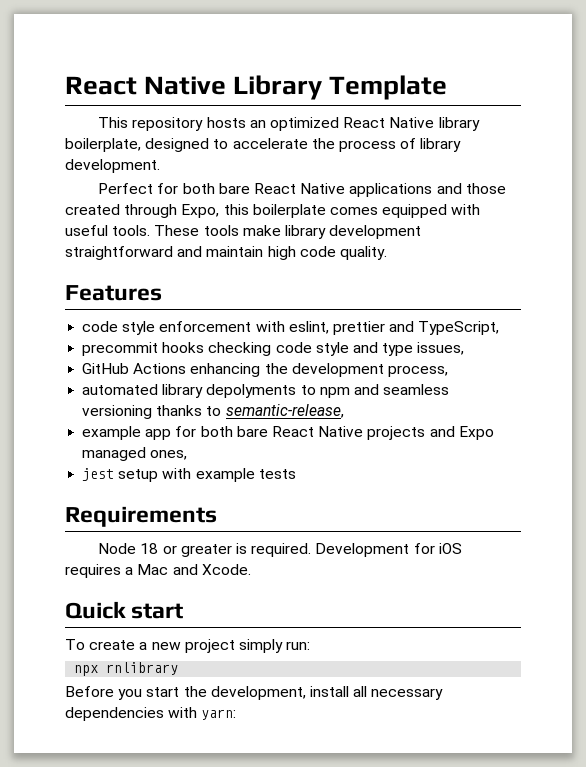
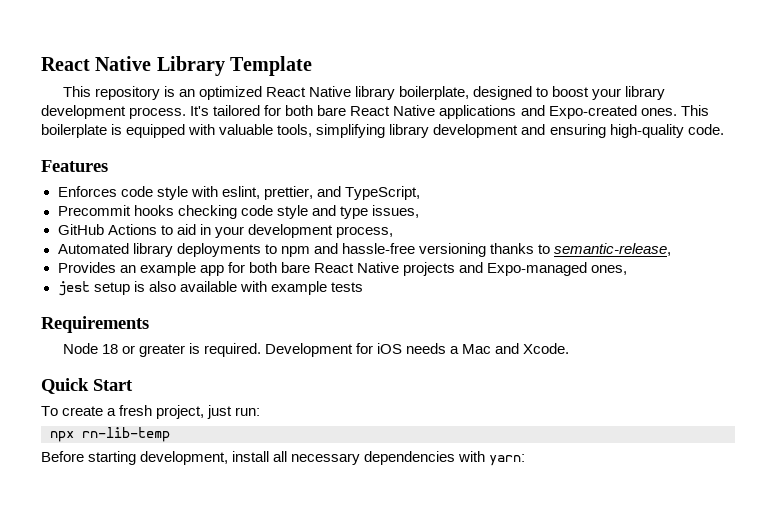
[206,117,246,128] hosts -> [163,86,175,97] is
[232,138,462,152] [65,159,160,173] [98,183,154,194] accelerate the process of library development. // Perfect -> [552,86,666,100] [41,105,261,119] boost your library development process. It's tailored
[465,183,506,194] [65,204,481,218] [65,225,422,239] [65,246,387,260] those created through Expo, this boilerplate comes equipped with useful tools. These tools make library development straightforward and maintain high code quality. -> [548,105,709,119] [41,124,724,138] Expo-created ones. This boilerplate is equipped with valuable tools, simplifying library development and ensuring high-quality code.
[82,321,252,335] code style enforcement -> [57,186,188,200] Enforces code style
[332,321,385,335] prettier -> [263,186,313,200] prettier,
[82,342,159,356] precommit -> [57,205,131,216] Precommit
[190,363,288,377] enhancing the -> [160,224,244,238] to aid in your
[82,384,297,398] automated library depolyments -> [57,243,261,257] Automated library deployments
[383,384,450,395] seamless -> [341,243,415,254] hassle-free
(344, 411) none -> [57,262,136,273] Provides an
[458,426,494,440] [82,447,147,461] Expo managed -> [487,262,588,276] Expo-managed
(159, 475) none -> [133,281,237,292] is also available
[65,564,121,578] requires -> [405,343,446,354] needs
[131,603,184,619] start -> [93,379,133,391] Start
[151,639,283,653] new project simply -> [119,405,233,419] fresh project, just
[106,662,179,675] rnlibrary -> [82,427,170,442] rn-lib-temp
[118,686,207,700] you start the -> [88,451,137,465] starting

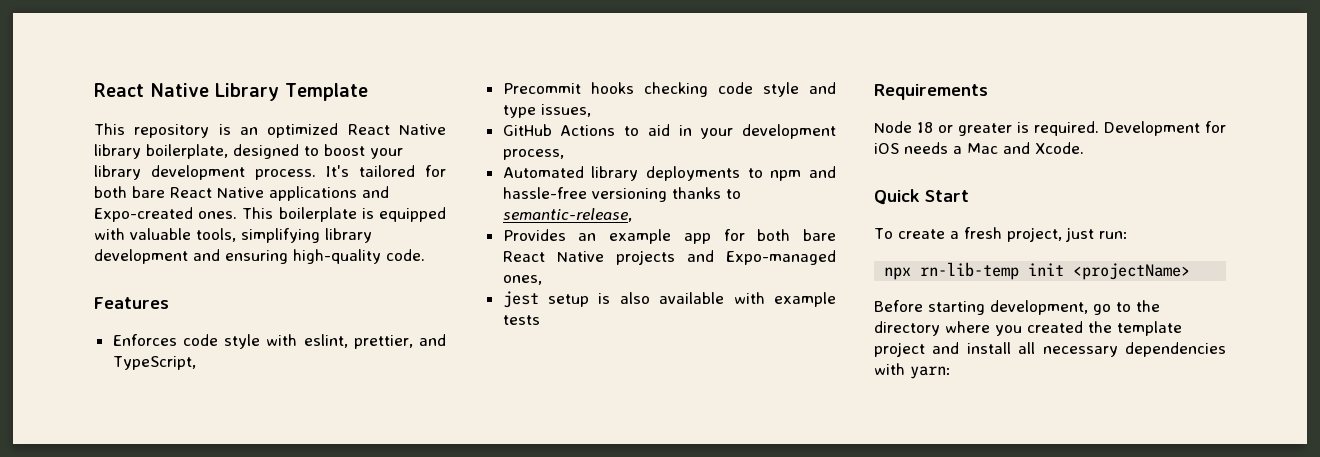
(170, 434) none -> [1028,263,1191,280] init <projectName>
(229, 458) none -> [1093,300,1160,315] [874,321,1182,336] [874,342,960,357] go to the directory where you created the template project and

